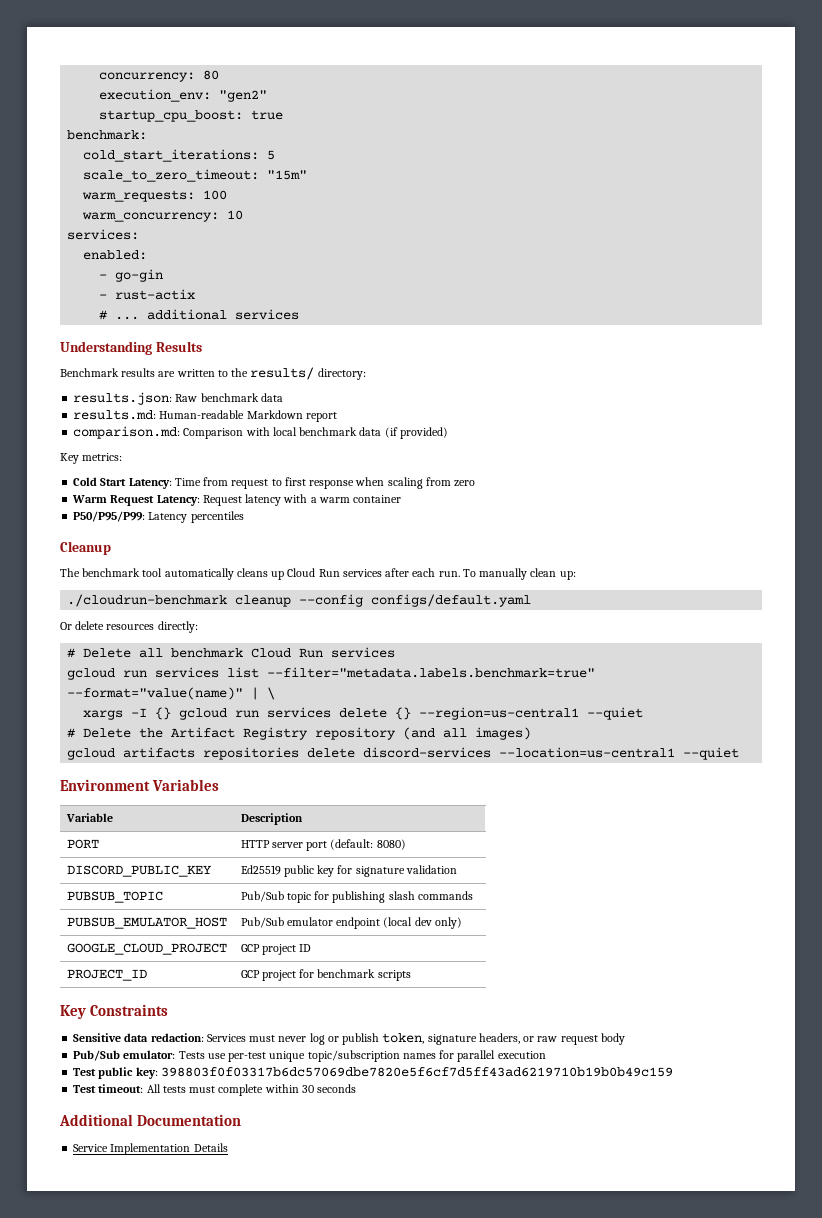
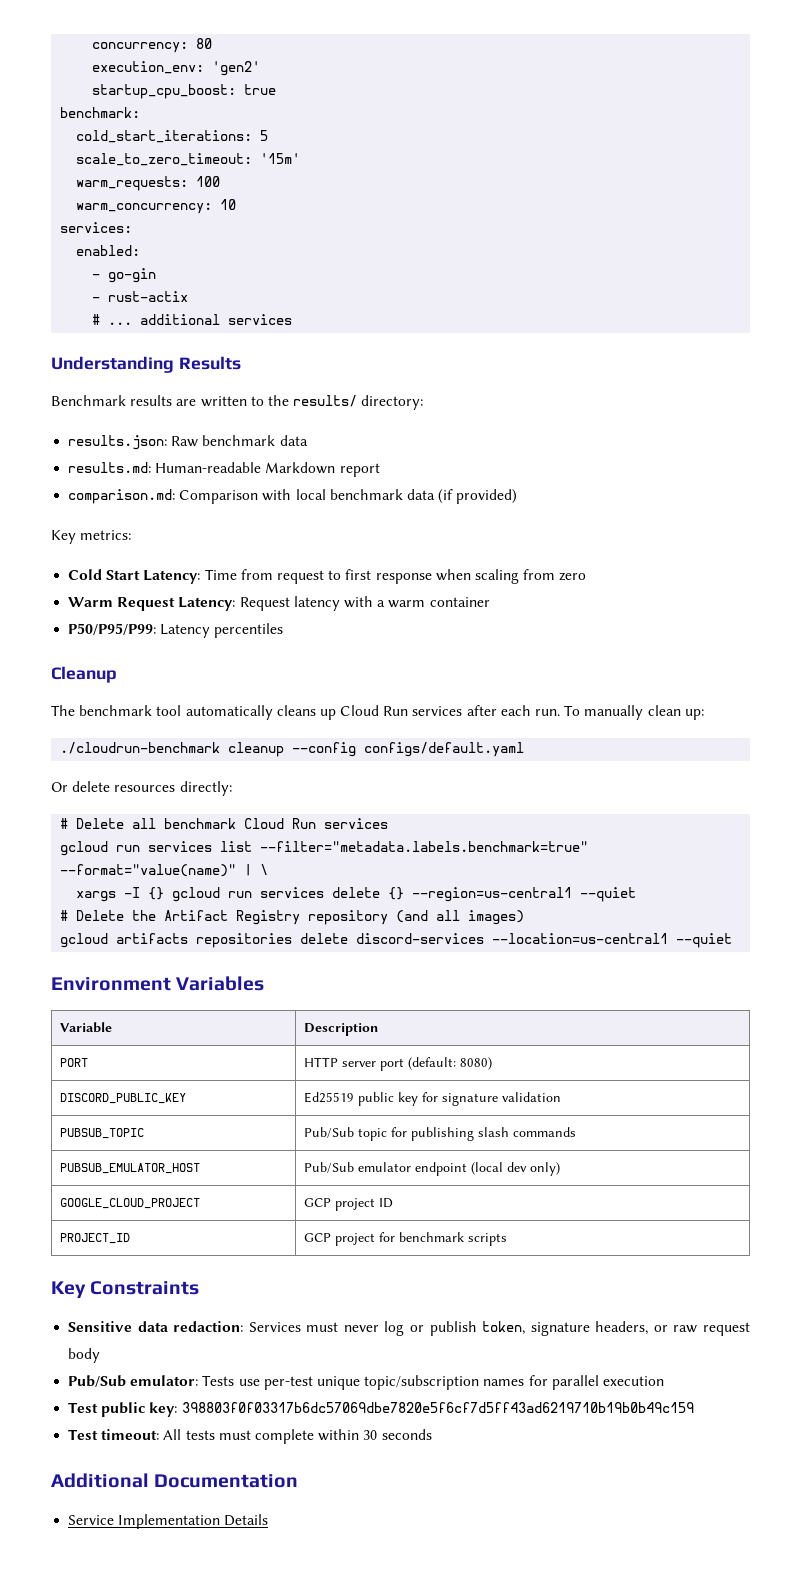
[219,90,268,102] "gen2" -> [212,61,261,76] 'gen2'
[267,170,308,180] "15m" -> [260,153,301,164] '15m'

